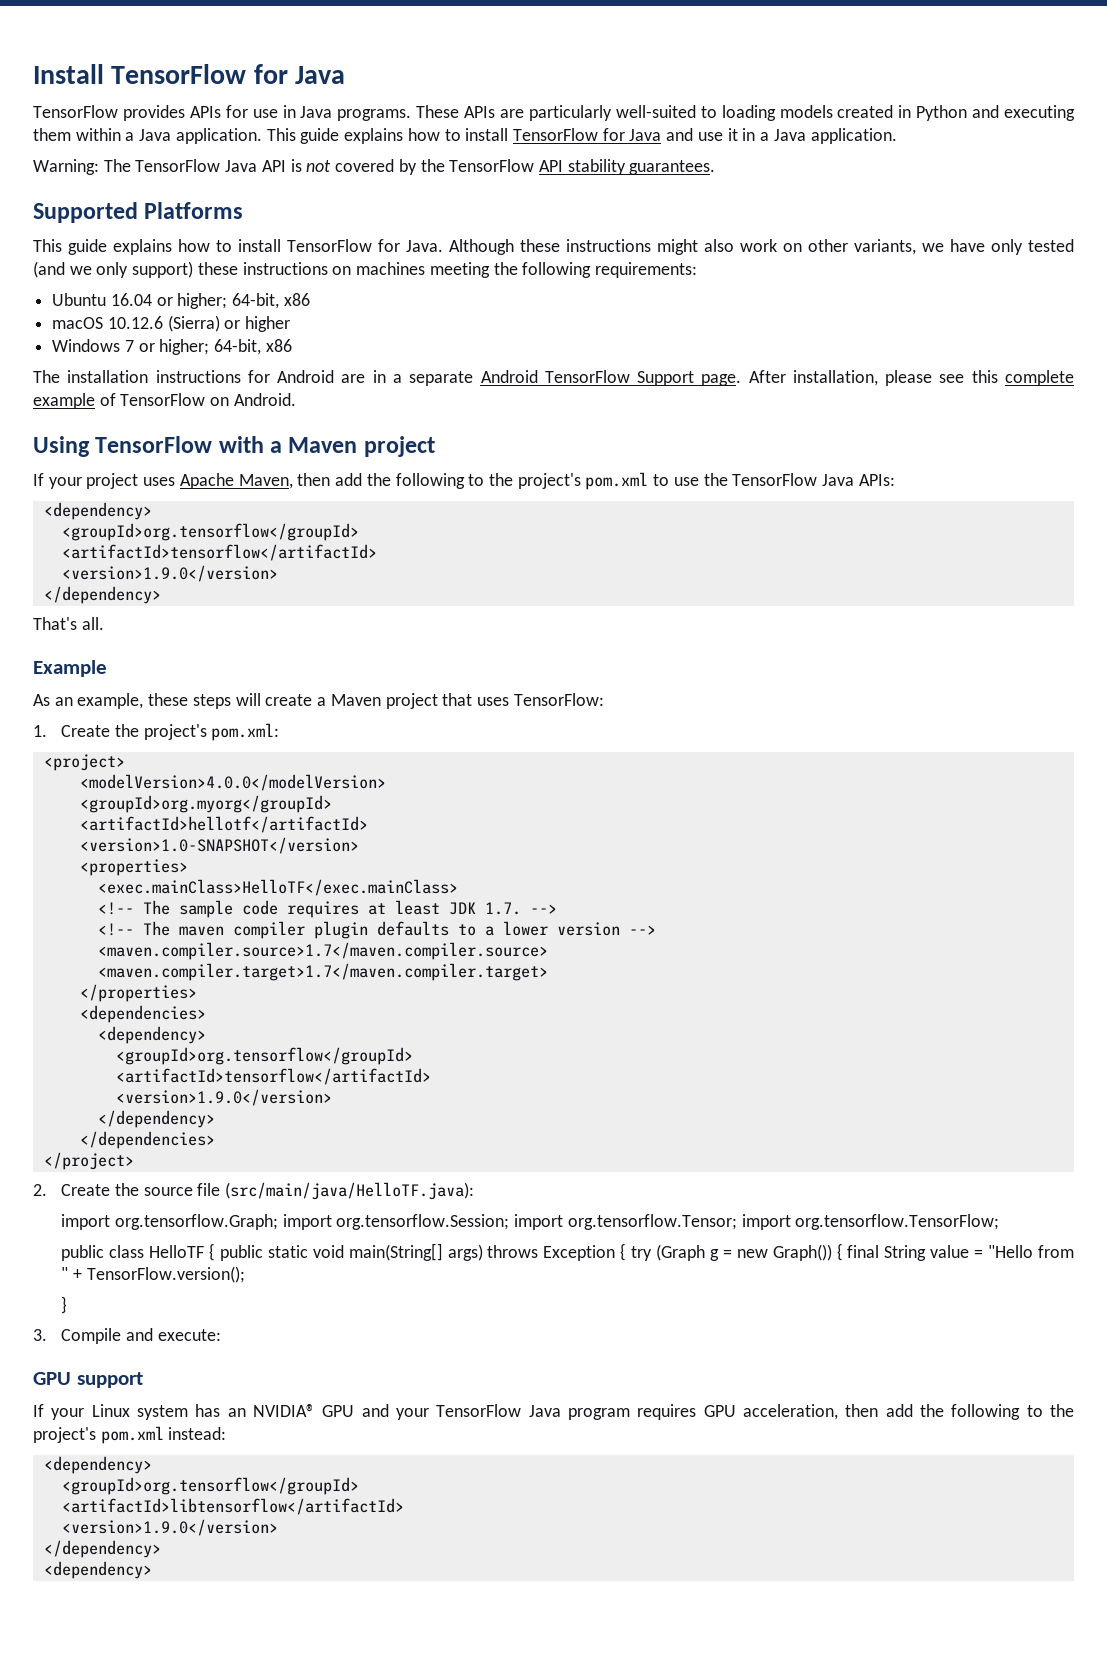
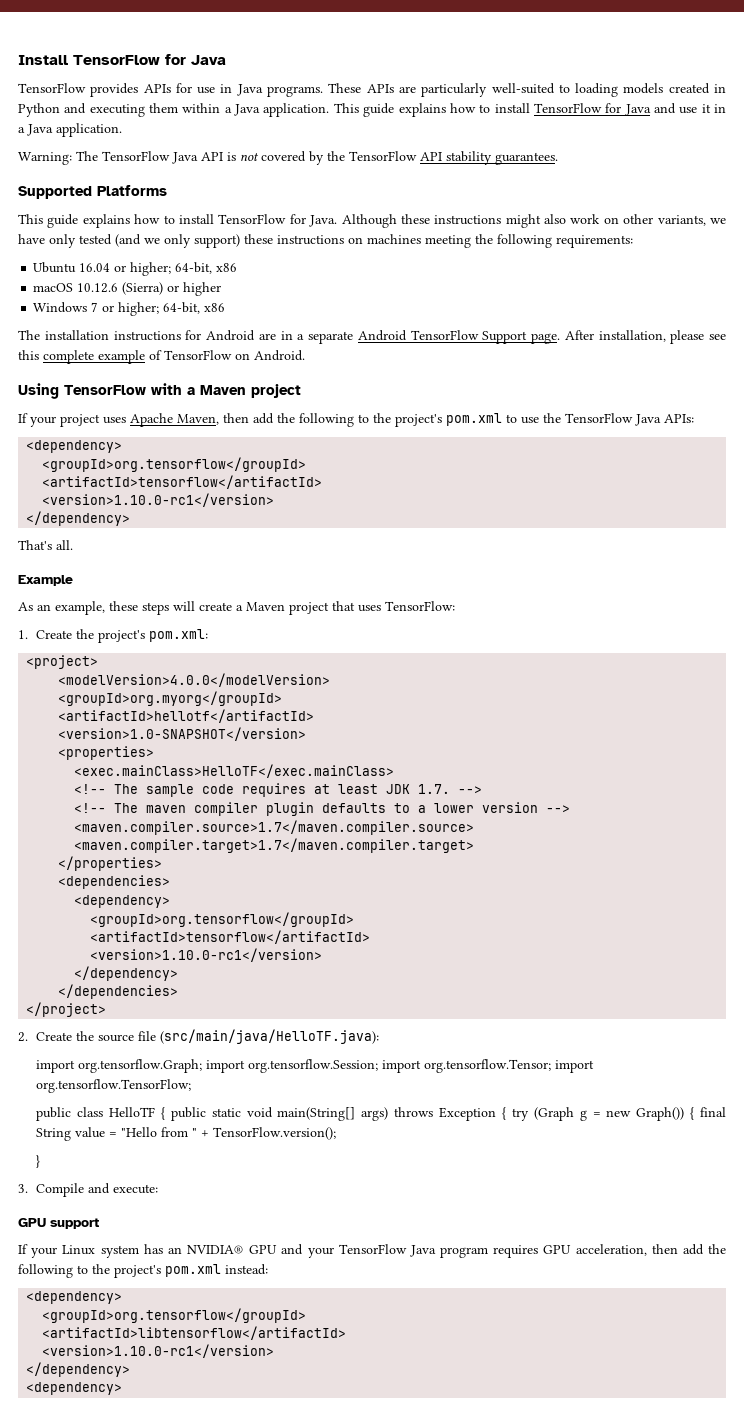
[61,565,278,582] <version>1.9.0</version> -> [42,493,275,507] <version>1.10.0-rc1</version>
[115,1089,332,1106] <version>1.9.0</version> -> [90,948,323,962] <version>1.10.0-rc1</version>
[61,1519,278,1536] <version>1.9.0</version> -> [42,1344,275,1358] <version>1.10.0-rc1</version>

